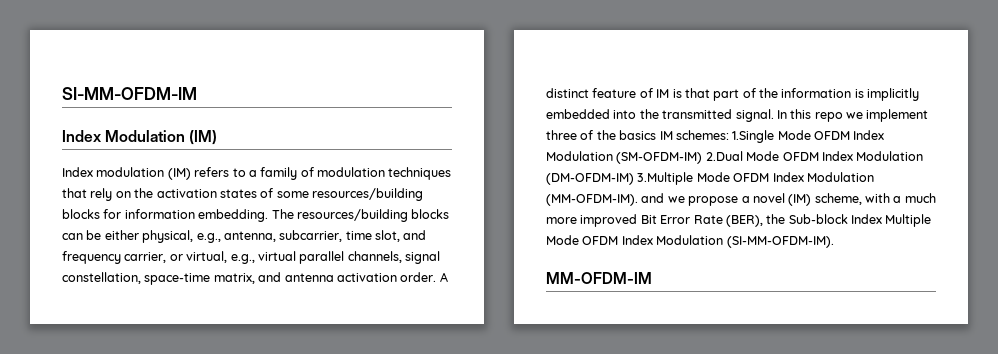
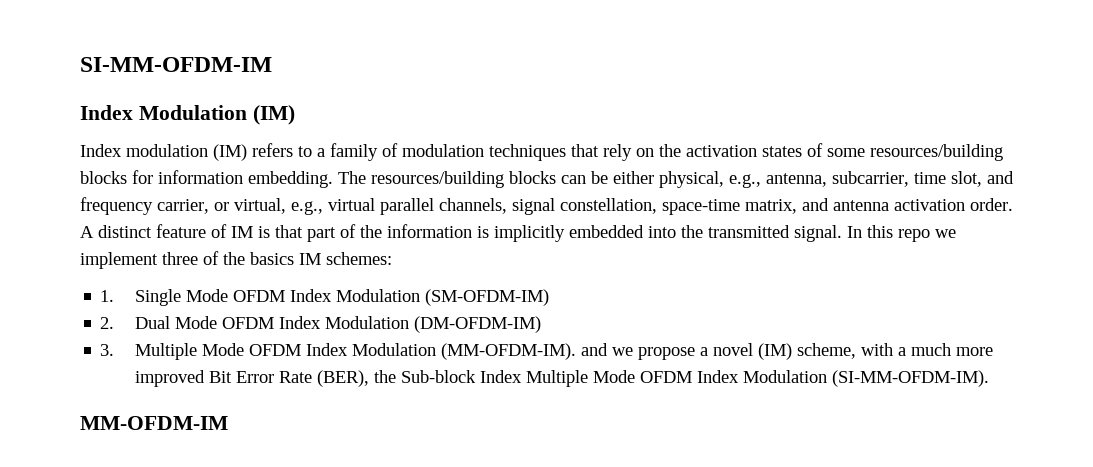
[732,130,775,143] 1.Single -> [100,289,182,306] // 1. Single
[705,151,743,161] 2.Dual -> [100,316,171,329] // 2. Dual
[637,172,694,185] 3.Multiple -> [100,343,198,360] // 3. Multiple

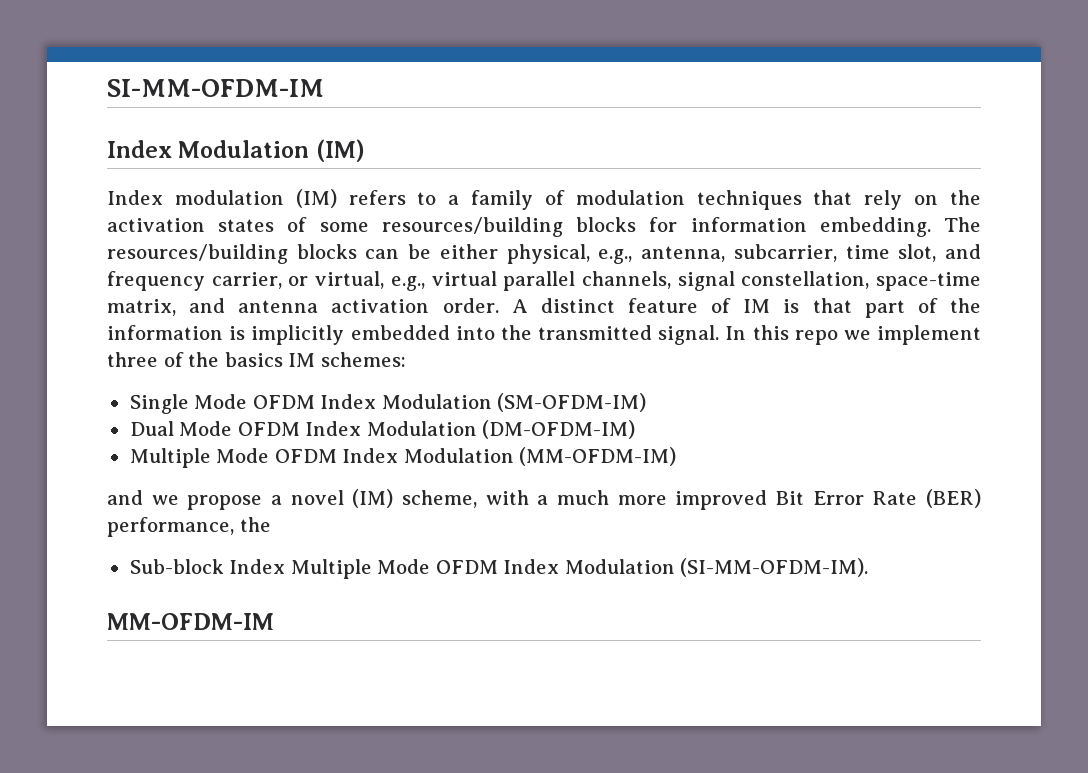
[100,290,115,302] 1. -> (406, 359) none
[100,317,115,329] 2. -> (647, 402) none
[100,343,577,360] 3. Multiple Mode OFDM Index Modulation (MM-OFDM-IM). -> [129,447,677,468] Multiple Mode OFDM Index Modulation (MM-OFDM-IM) //
[317,370,397,387] (BER), the -> [925,489,981,508] [107,517,271,537] (BER) performance, the //

